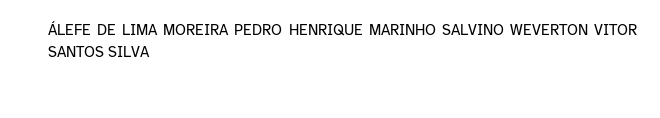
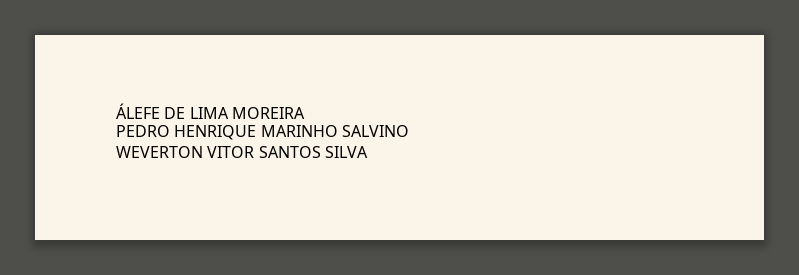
(230, 29) none -> (305, 113) //
(504, 29) none -> (409, 131) //

